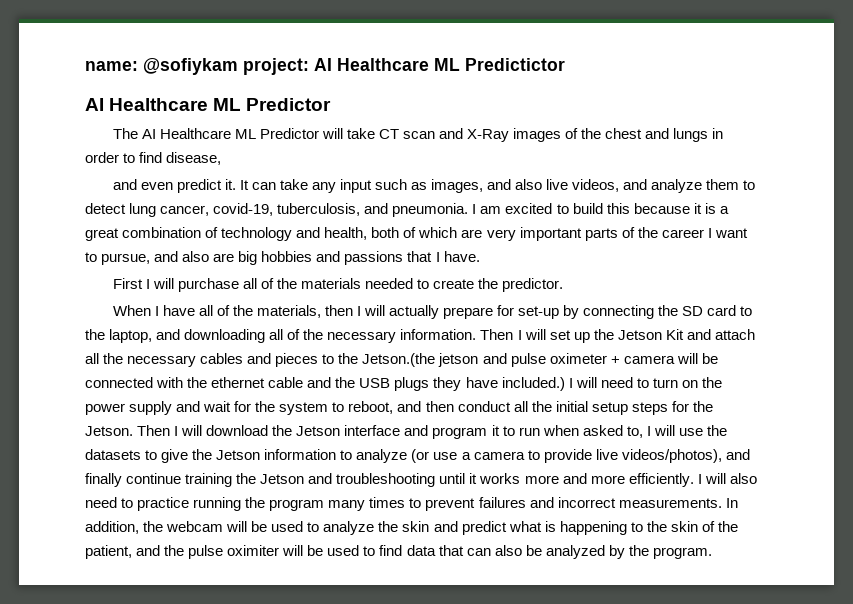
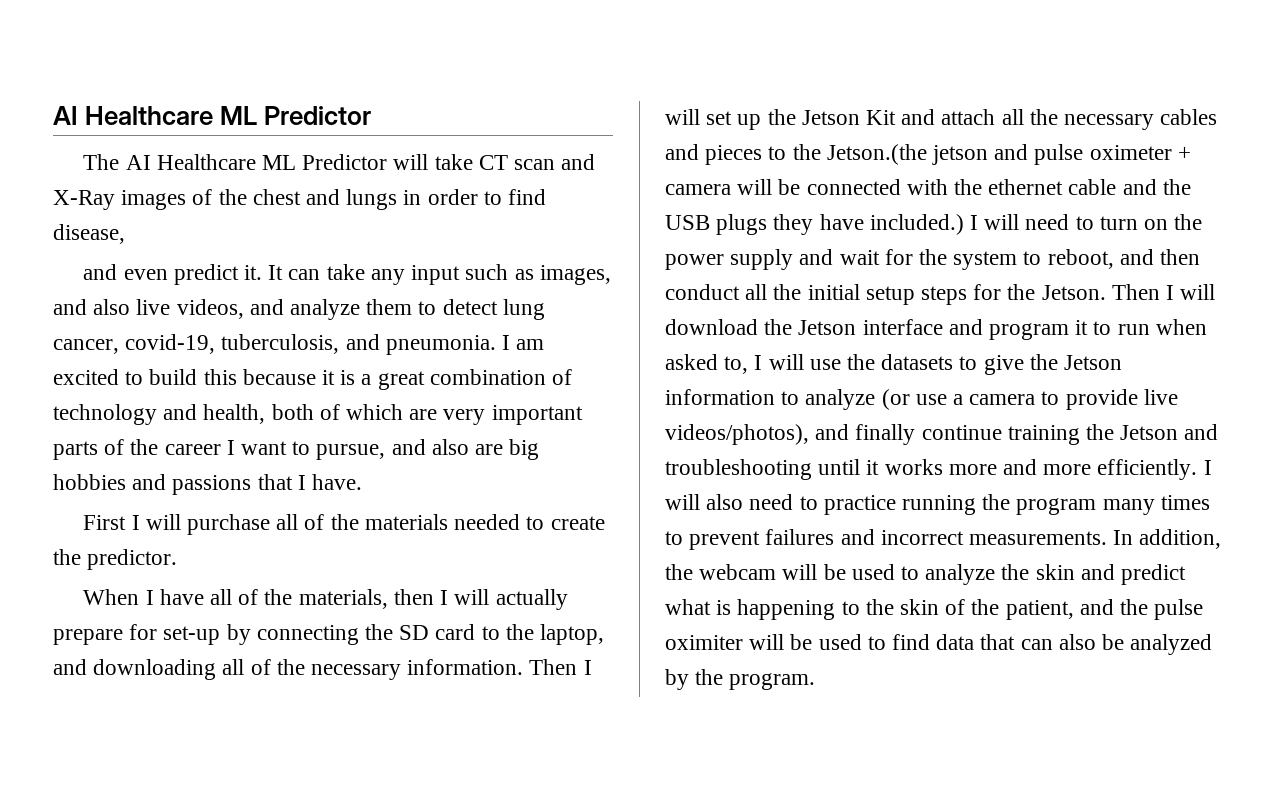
[85,58,565,75] name: @sofiykam project: AI Healthcare ML Predictictor // -> (53, 115) none

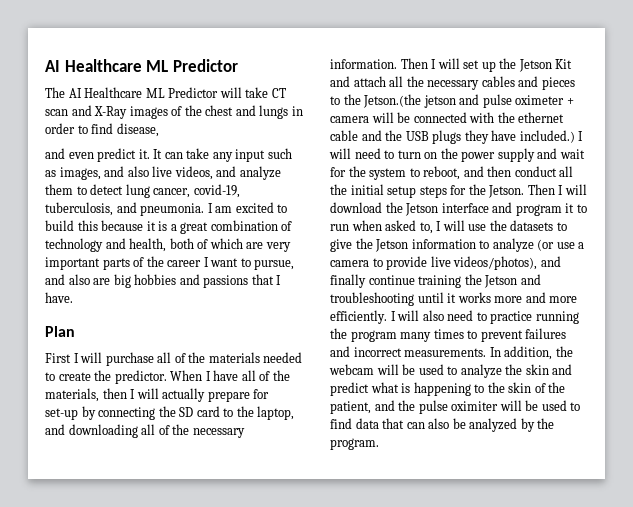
(363, 482) none -> [45,326,75,337] // Plan
(178, 559) // -> (167, 377) none

